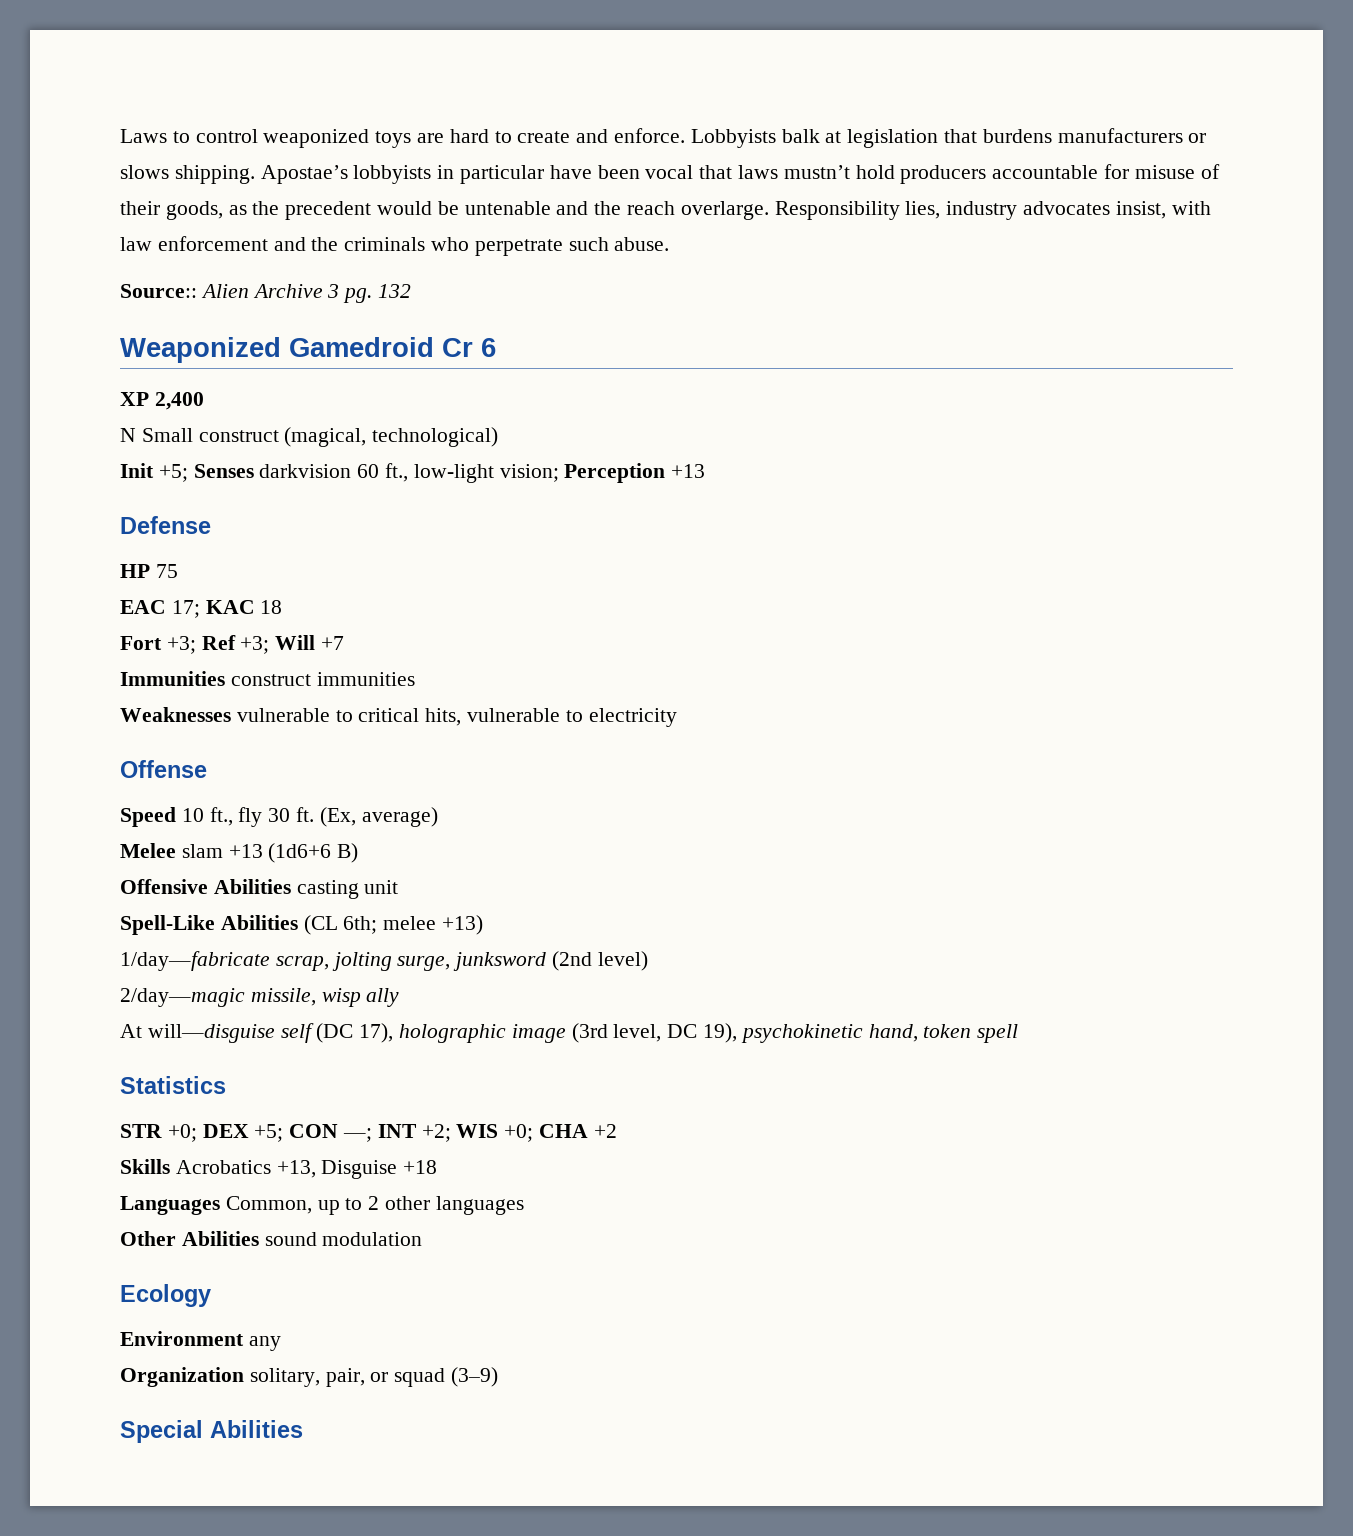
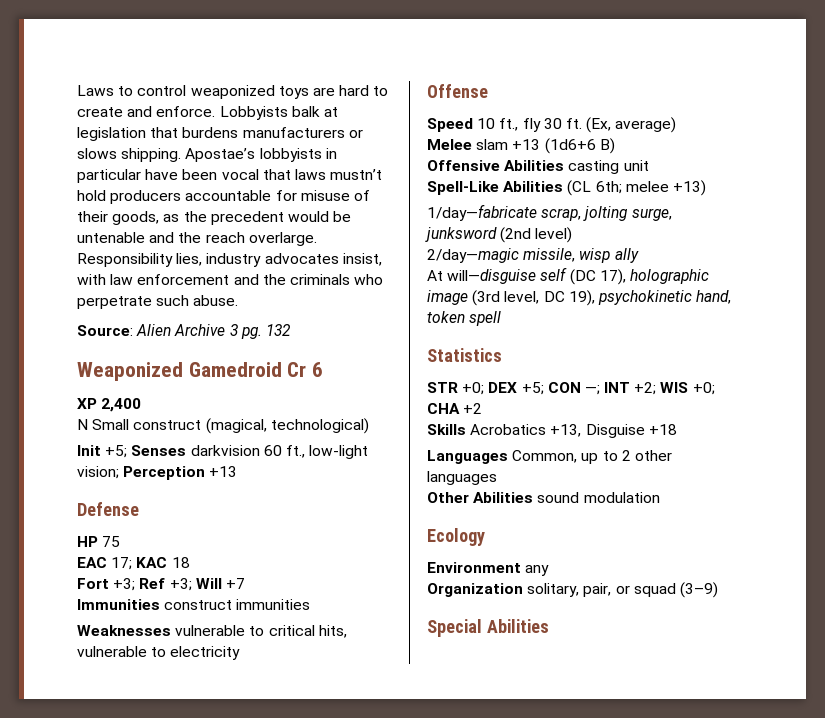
[120,284,197,298] Source:: -> [77,325,133,336] Source:

